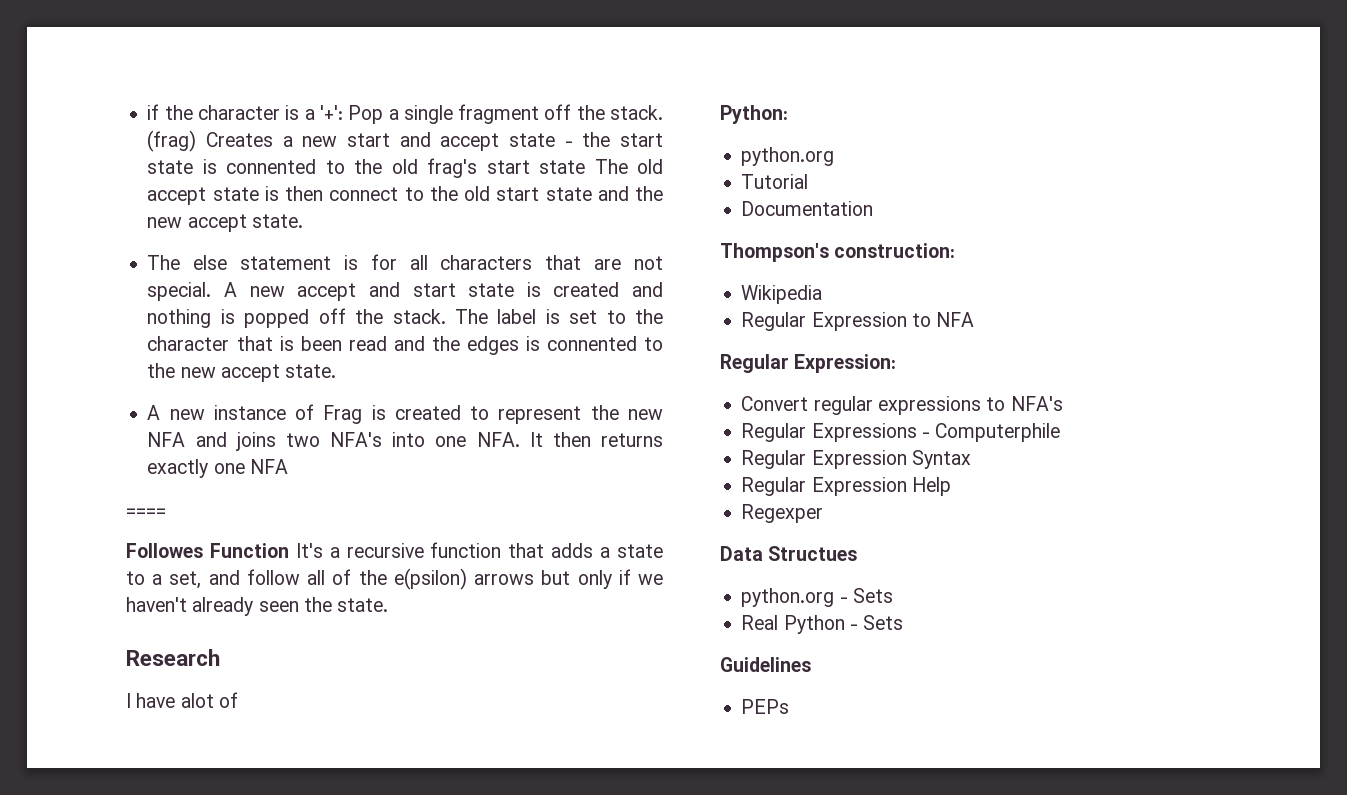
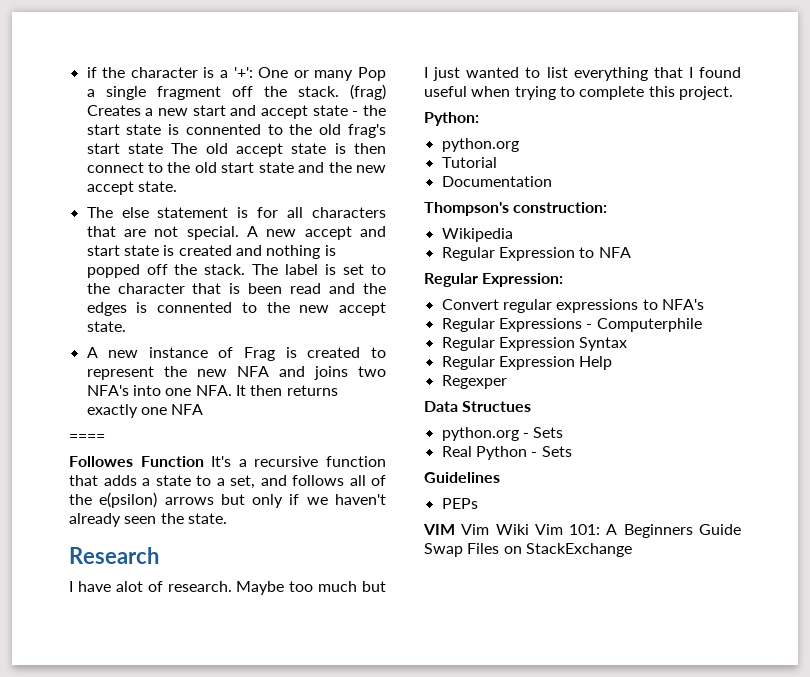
(343, 112) none -> [258,67,354,81] One or many
[246,569,300,585] follow -> [292,475,344,486] follows
(238, 700) none -> [167,581,386,595] [424,67,741,81] [424,86,733,100] research. Maybe too much but I just wanted to list everything that I found useful when trying to complete this project.
(790, 706) none -> [423,524,741,538] [424,543,632,557] // VIM Vim Wiki Vim 101: A Beginners Guide Swap Files on StackExchange

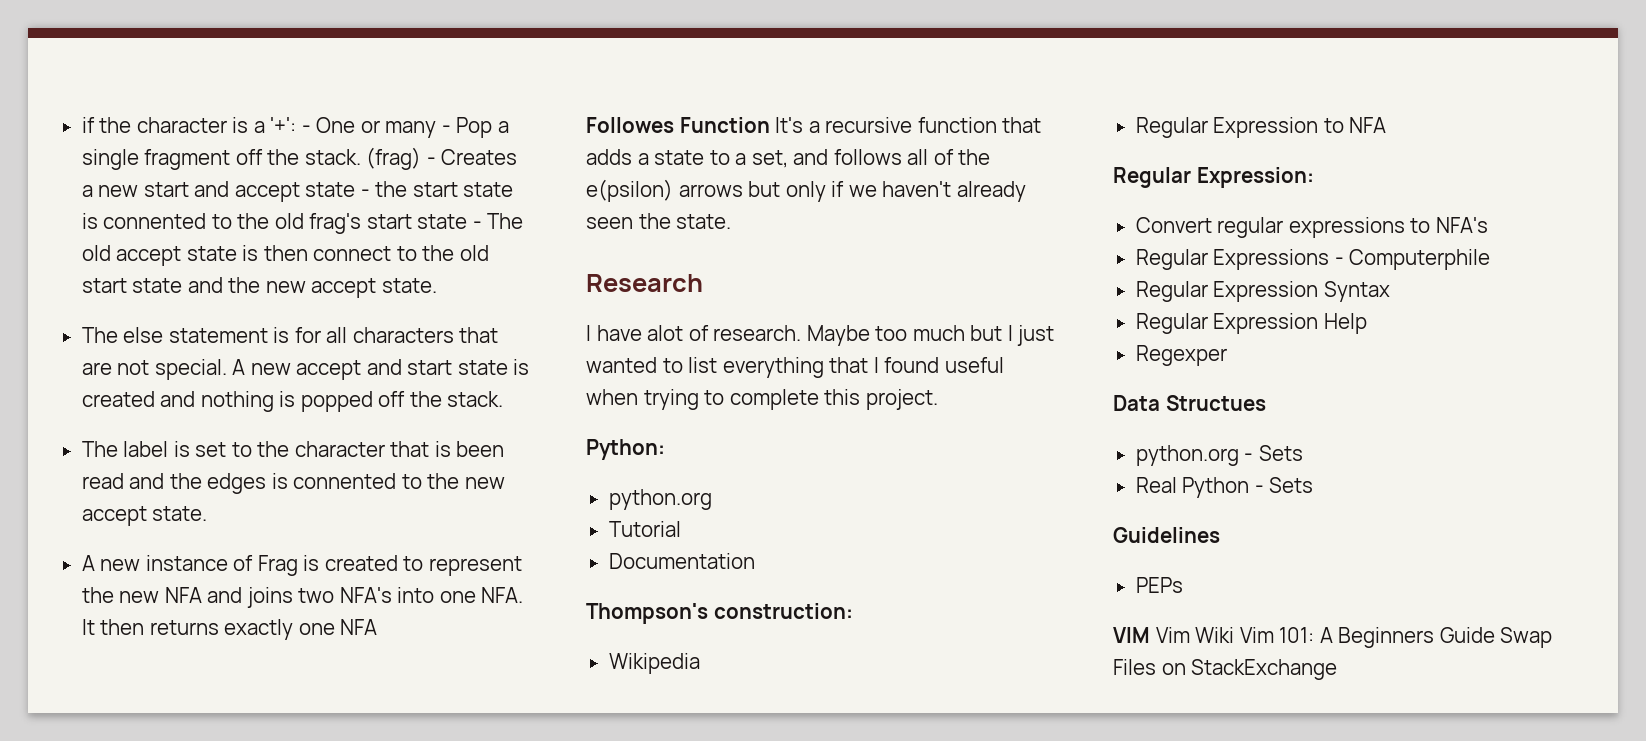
(253, 72) none -> [301,125,311,133] -
(354, 75) none -> [441,125,451,133] -
(386, 92) none -> [426,157,436,165] -
(163, 148) none -> [472,221,482,229] -
(246, 269) none -> (504, 399) //
[69,434,105,441] // ==== -> (378, 627) none

